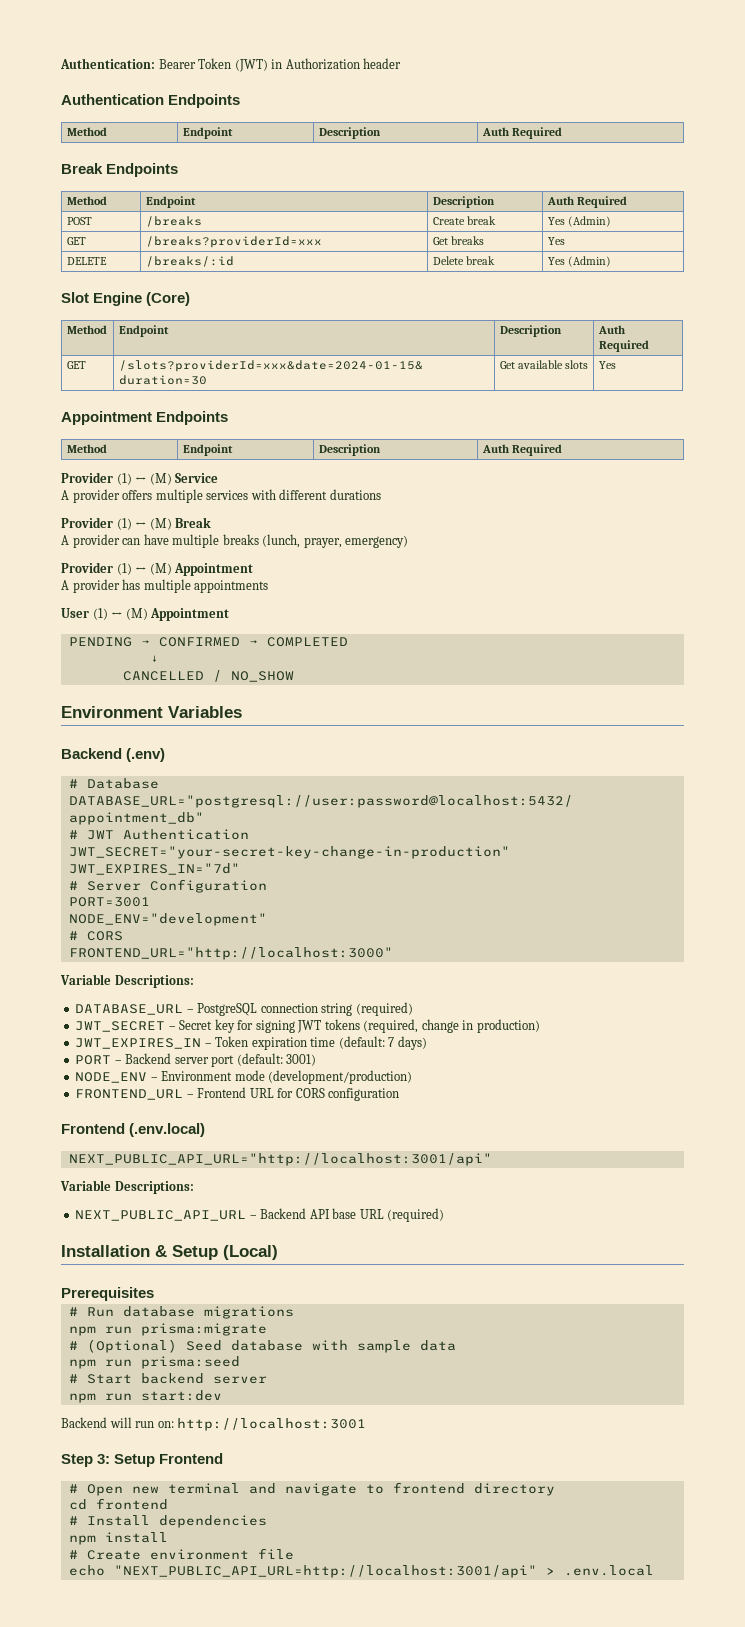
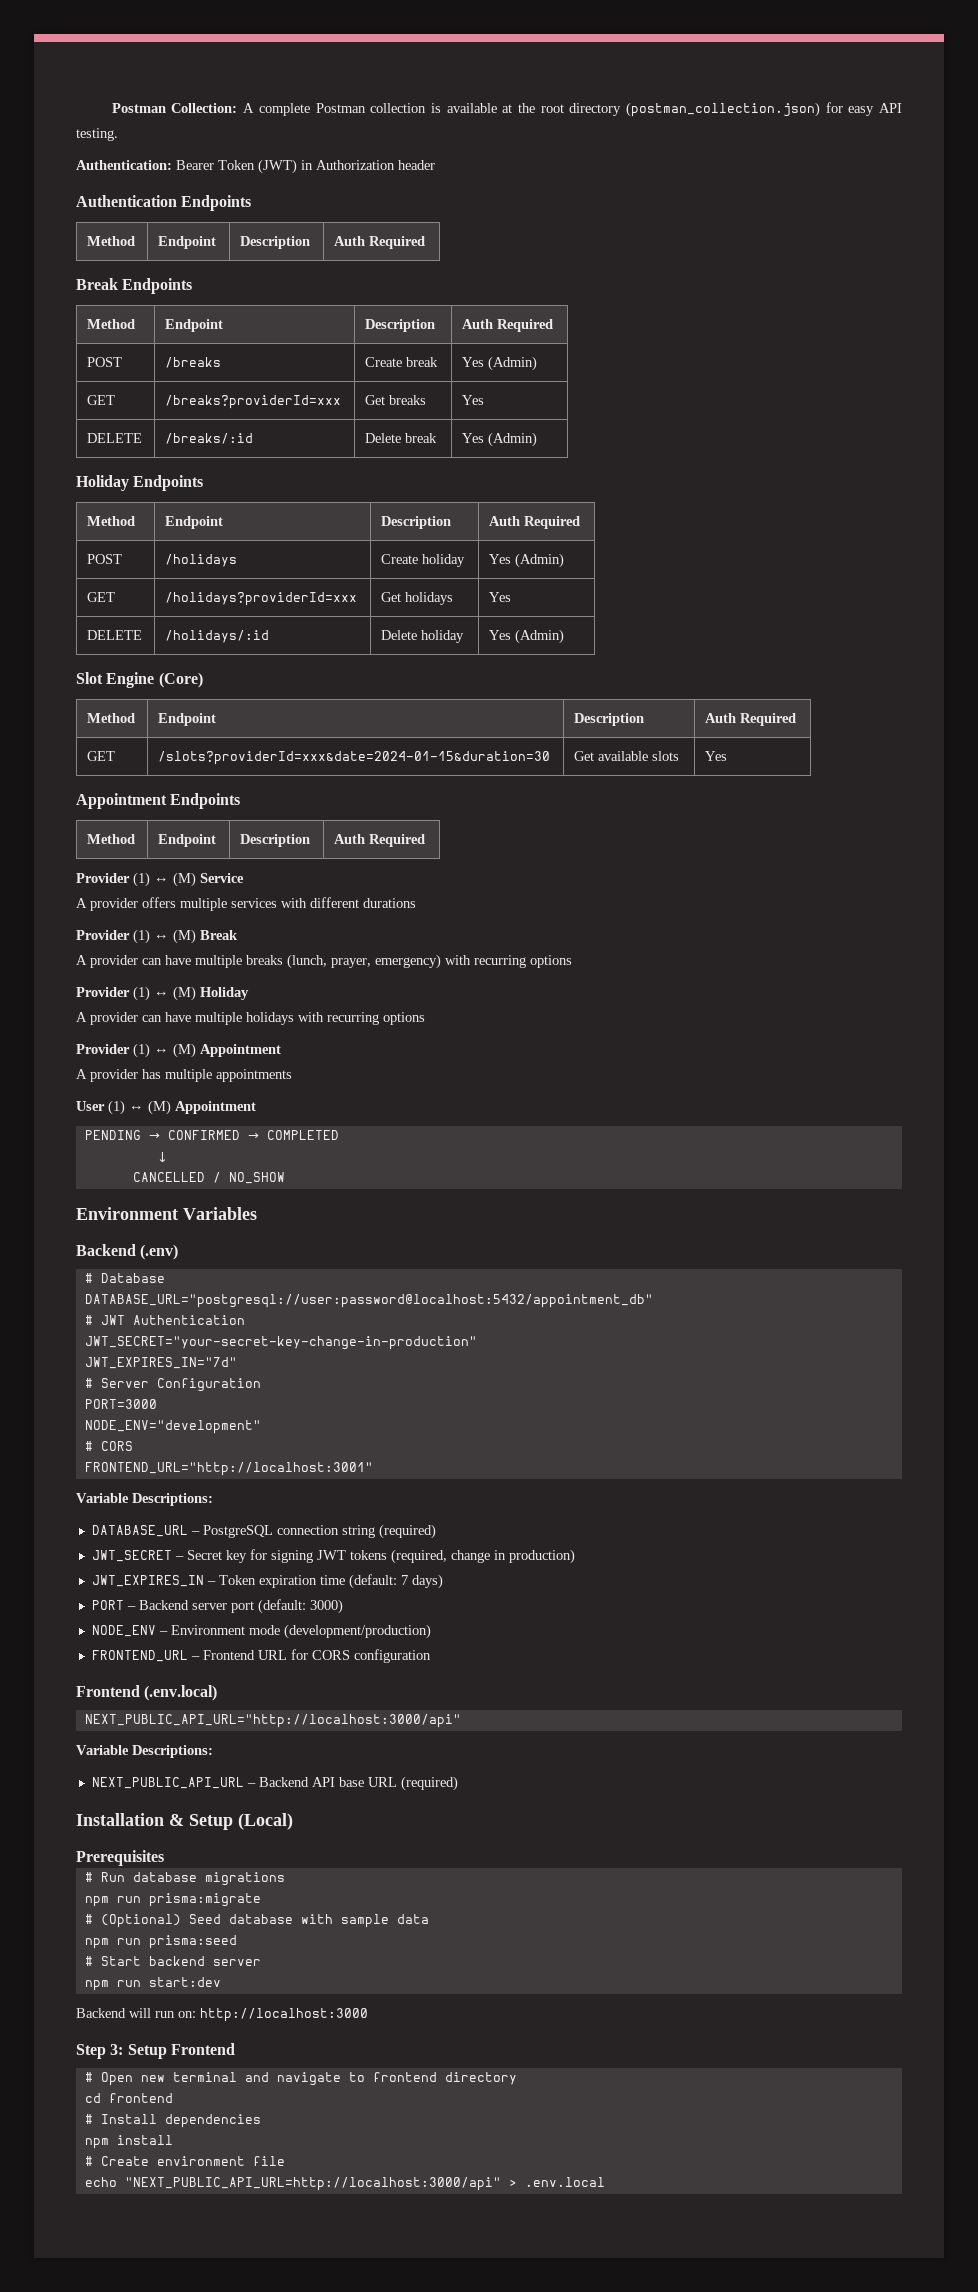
(60, 63) none -> [111,102,902,117] [76,128,118,141] Postman Collection: A complete Postman collection is available at the root directory (postman_collection.json) for easy API testing. //
(611, 261) none -> [76,475,204,491] [87,516,136,526] [165,516,224,529] [381,516,452,529] [489,516,581,529] [87,554,123,564] [165,554,238,567] [381,554,466,567] [489,553,565,568] [87,592,116,602] [165,592,358,606] [381,592,454,605] [489,592,512,602] [87,630,143,640] [165,630,270,643] [381,630,465,643] [489,629,565,644] // Holiday Endpoints // Method | Endpoint | Description | Auth Required // POST | /holidays | Create holiday | Yes (Admin) // GET | /holidays?providerId=xxx | Get holidays | Yes // DELETE | /holidays/:id | Delete holiday | Yes (Admin)
(409, 541) none -> [445,955,572,968] [76,986,249,1001] [76,1012,425,1025] with recurring options // Provider (1) ↔ (M) Holiday // A provider can have multiple holidays with recurring options
[68,897,150,907] PORT=3001 -> [84,1399,157,1409] PORT=3000
[68,947,393,960] FRONTEND_URL="http://localhost:3000" -> [84,1462,373,1476] FRONTEND_URL="http://localhost:3001"
[286,1054,317,1066] 3001) -> [309,1599,343,1614] 3000)
[68,1153,492,1166] NEXT_PUBLIC_API_URL="http://localhost:3001/api" -> [84,1714,461,1728] NEXT_PUBLIC_API_URL="http://localhost:3000/api"
[177,1418,367,1431] http://localhost:3001 -> [200,2008,368,2022] http://localhost:3000
[113,1565,537,1578] "NEXT_PUBLIC_API_URL=http://localhost:3001/api" -> [124,2177,501,2191] "NEXT_PUBLIC_API_URL=http://localhost:3000/api"

